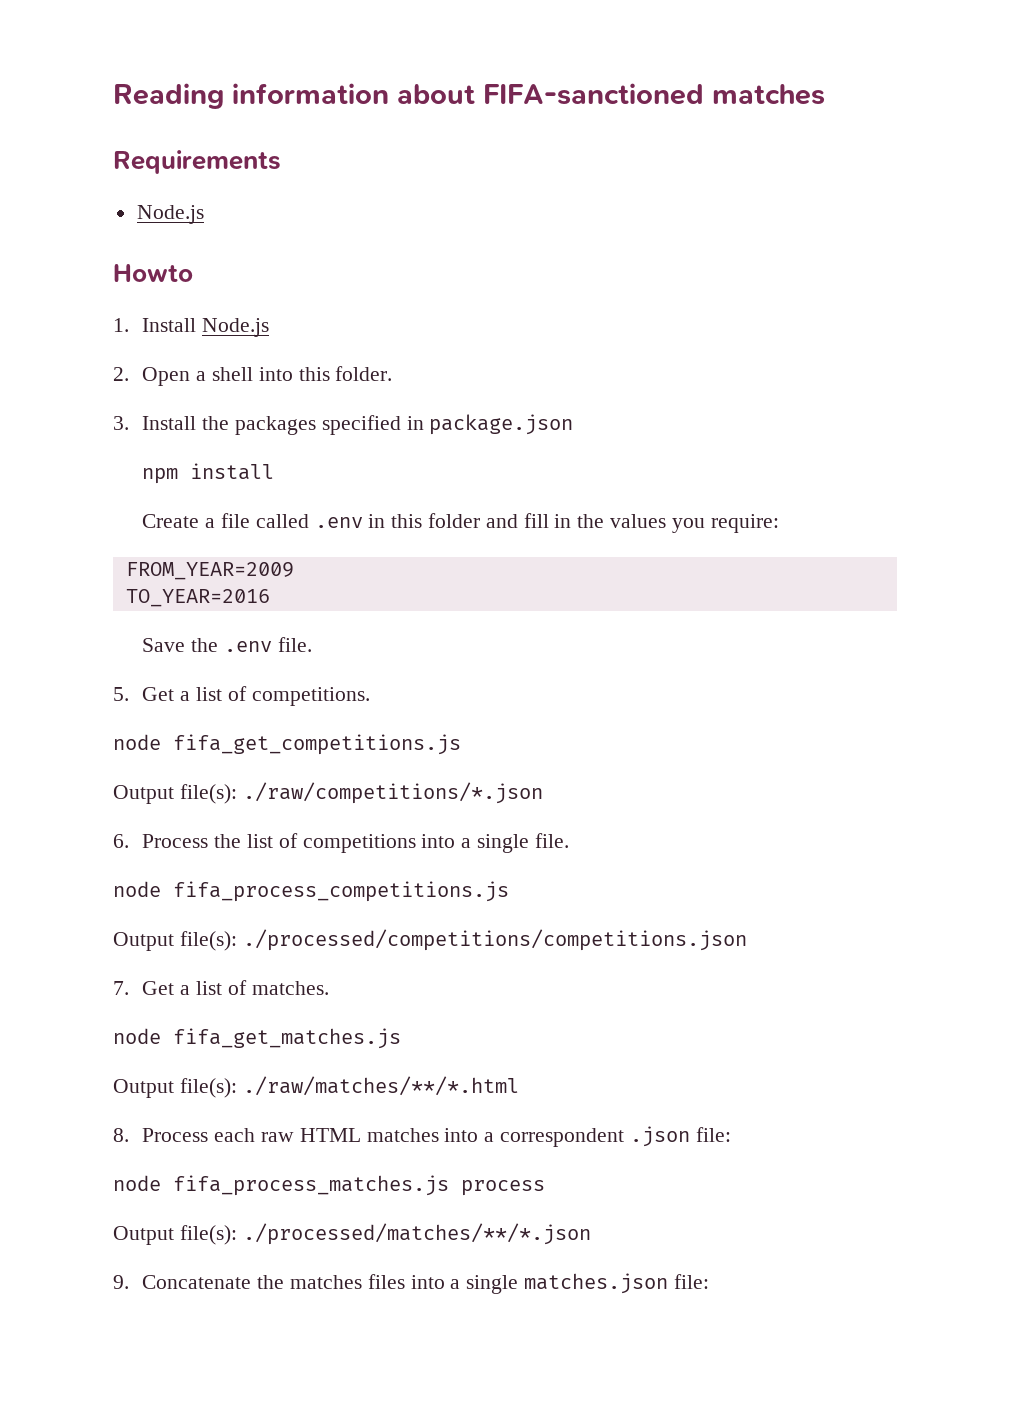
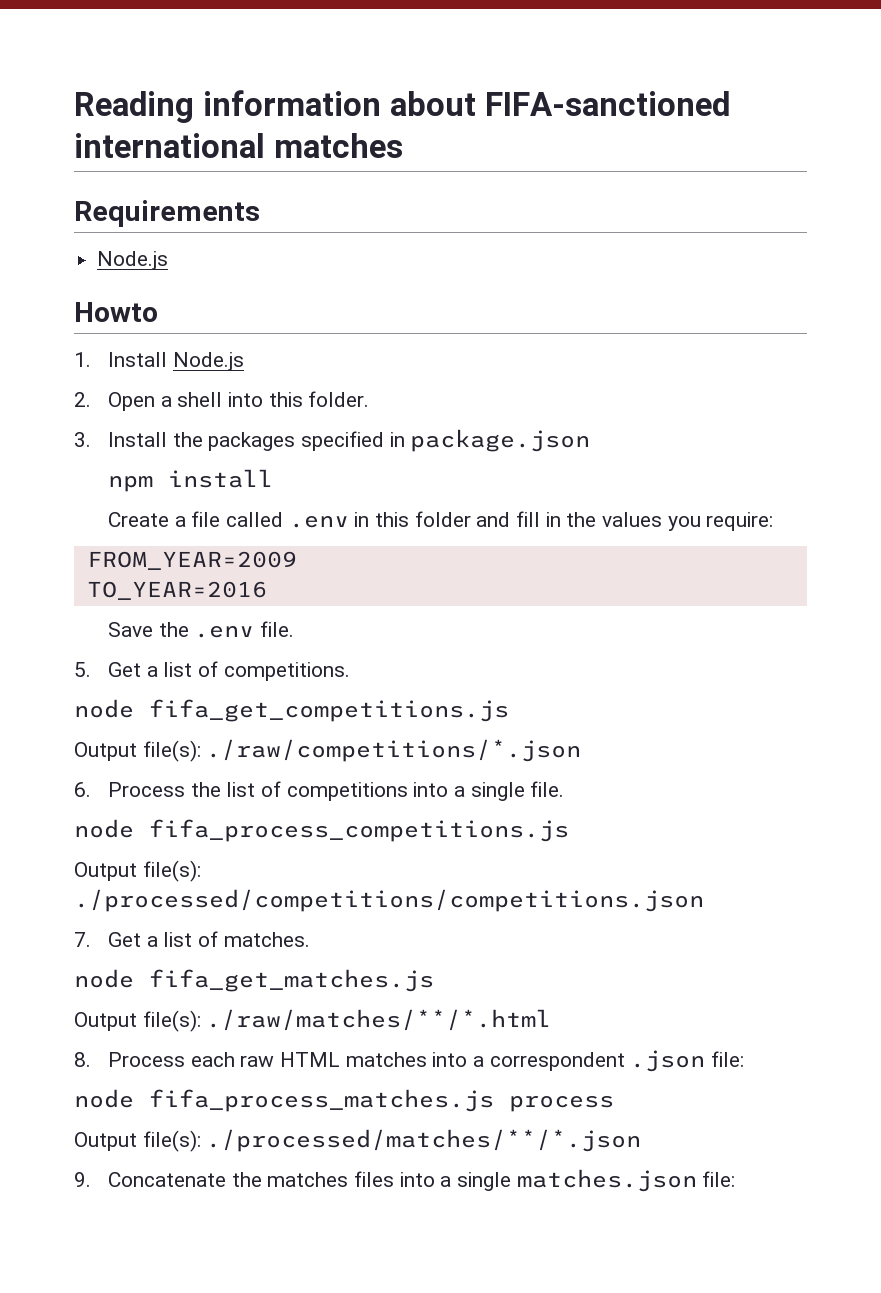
(704, 94) none -> [74,133,265,158] international

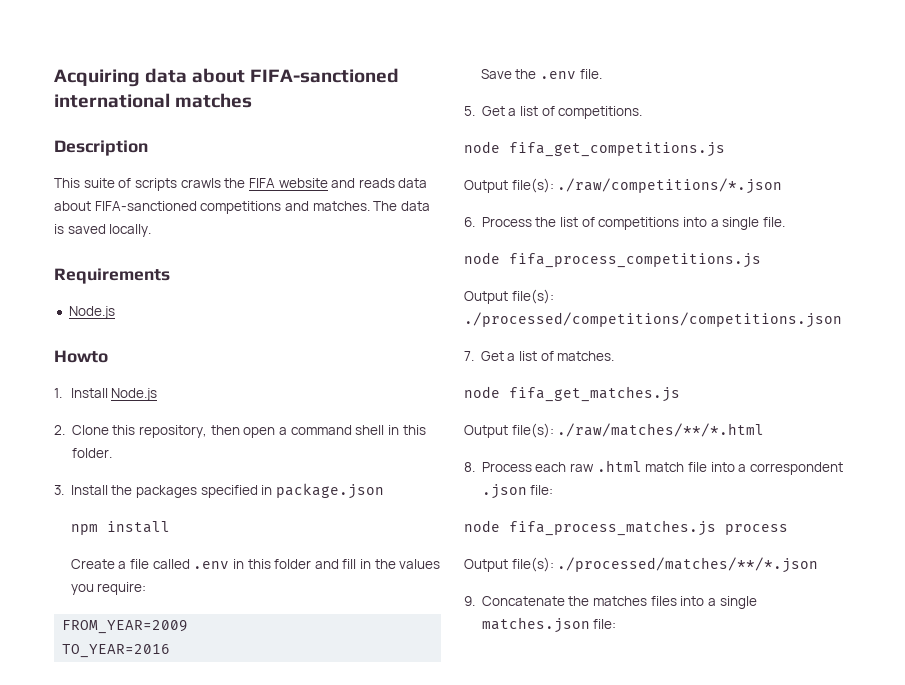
[74,90,381,123] Reading information -> [54,68,188,87] Acquiring data
(403, 145) none -> [54,140,148,156] [54,178,428,191] [54,201,430,214] [54,224,152,237] // Description // This suite of scripts crawls the FIFA website and reads data about FIFA-sanctioned competitions and matches. The data is saved locally.
[108,392,264,411] Open a shell into -> [71,425,399,438] Clone this repository, then open a command shell in
[280,1052,427,1067] HTML matches -> [596,460,707,472] .html match file

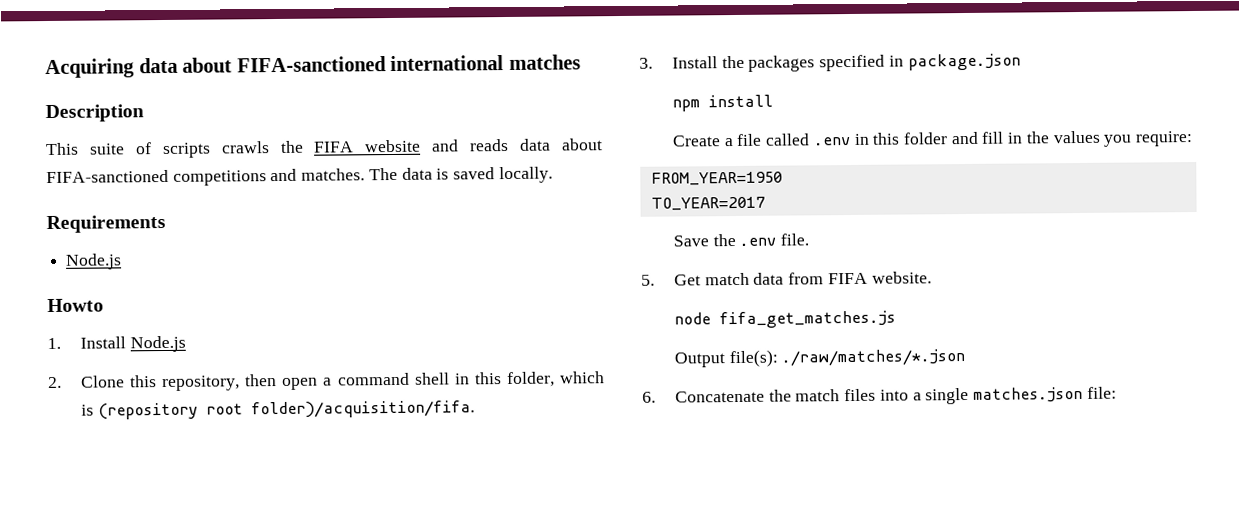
[71,448,112,458] folder. -> [506,371,605,388] [80,400,475,420] folder, which is (repository root folder)/acquisition/fifa.
[62,620,189,634] [62,644,171,658] FROM_YEAR=2009 // TO_YEAR=2016 -> [650,171,783,186] [650,196,765,211] FROM_YEAR=1950 // TO_YEAR=2017
[508,106,643,119] [464,141,725,157] [464,178,783,194] [464,217,785,230] [464,252,761,268] [464,289,554,304] [464,312,842,328] [464,351,615,361] [464,386,680,402] [464,423,765,438] [464,460,843,475] [481,484,554,499] [464,520,788,536] [464,557,819,573] [464,596,475,606] a list of competitions. // node fifa_get_competitions.js // Output file(s): ./raw/competitions/*.json // 6. Process the list of competitions into a single file. // node fifa_process_competitions.js // Output file(s): ./processed/competitions/competitions.json // 7. Get a list of matches. // node fifa_get_matches.js // Output file(s): ./raw/matches/**/*.html // 8. Process each raw .html match file into a correspondent .json file: // node fifa_process_matches.js process // Output file(s): ./processed/matches/**/*.json // 9. -> [704,271,932,286] [673,310,896,329] [673,349,966,368] [642,391,656,403] match data from FIFA website. // node fifa_get_matches.js // Output file(s): ./raw/matches/*.json // 6.
[593,596,648,606] matches -> [795,389,841,402] match

